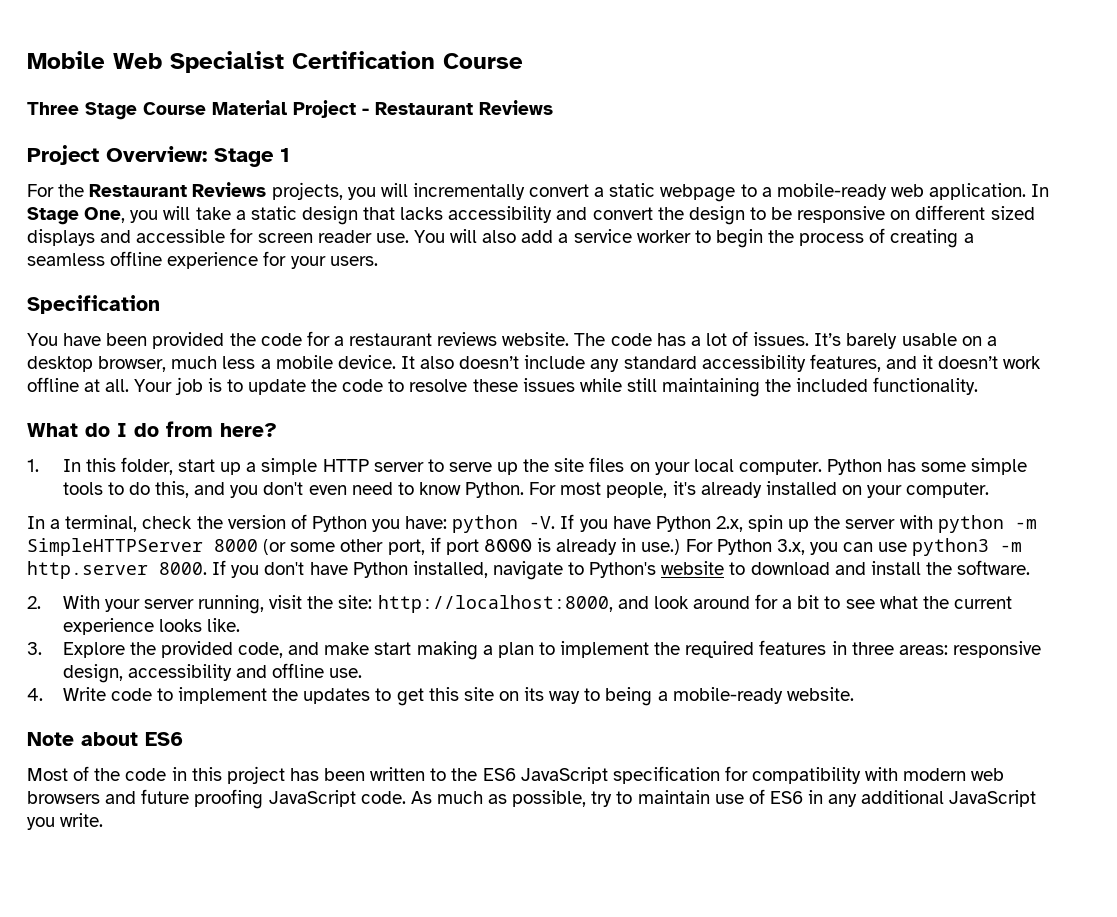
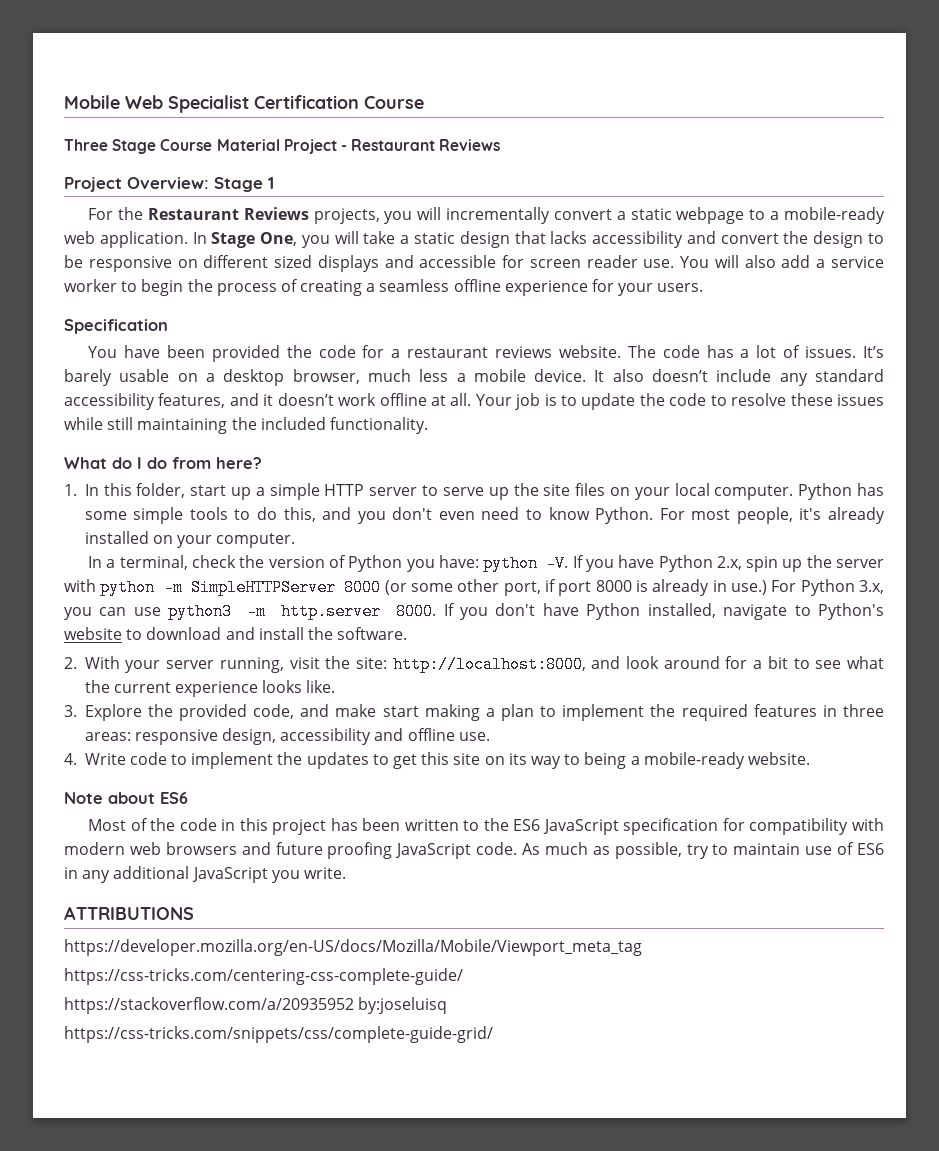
(104, 820) none -> [64,906,194,920] [64,939,642,956] [64,968,463,985] [64,997,448,1014] [64,1026,493,1043] // ATTRIBUTIONS // https://developer.mozilla.org/en-US/docs/Mozilla/Mobile/Viewport_meta_tag // https://css-tricks.com/centering-css-complete-guide/ // https://stackoverflow.com/a/20935952 by:joseluisq // https://css-tricks.com/snippets/css/complete-guide-grid/

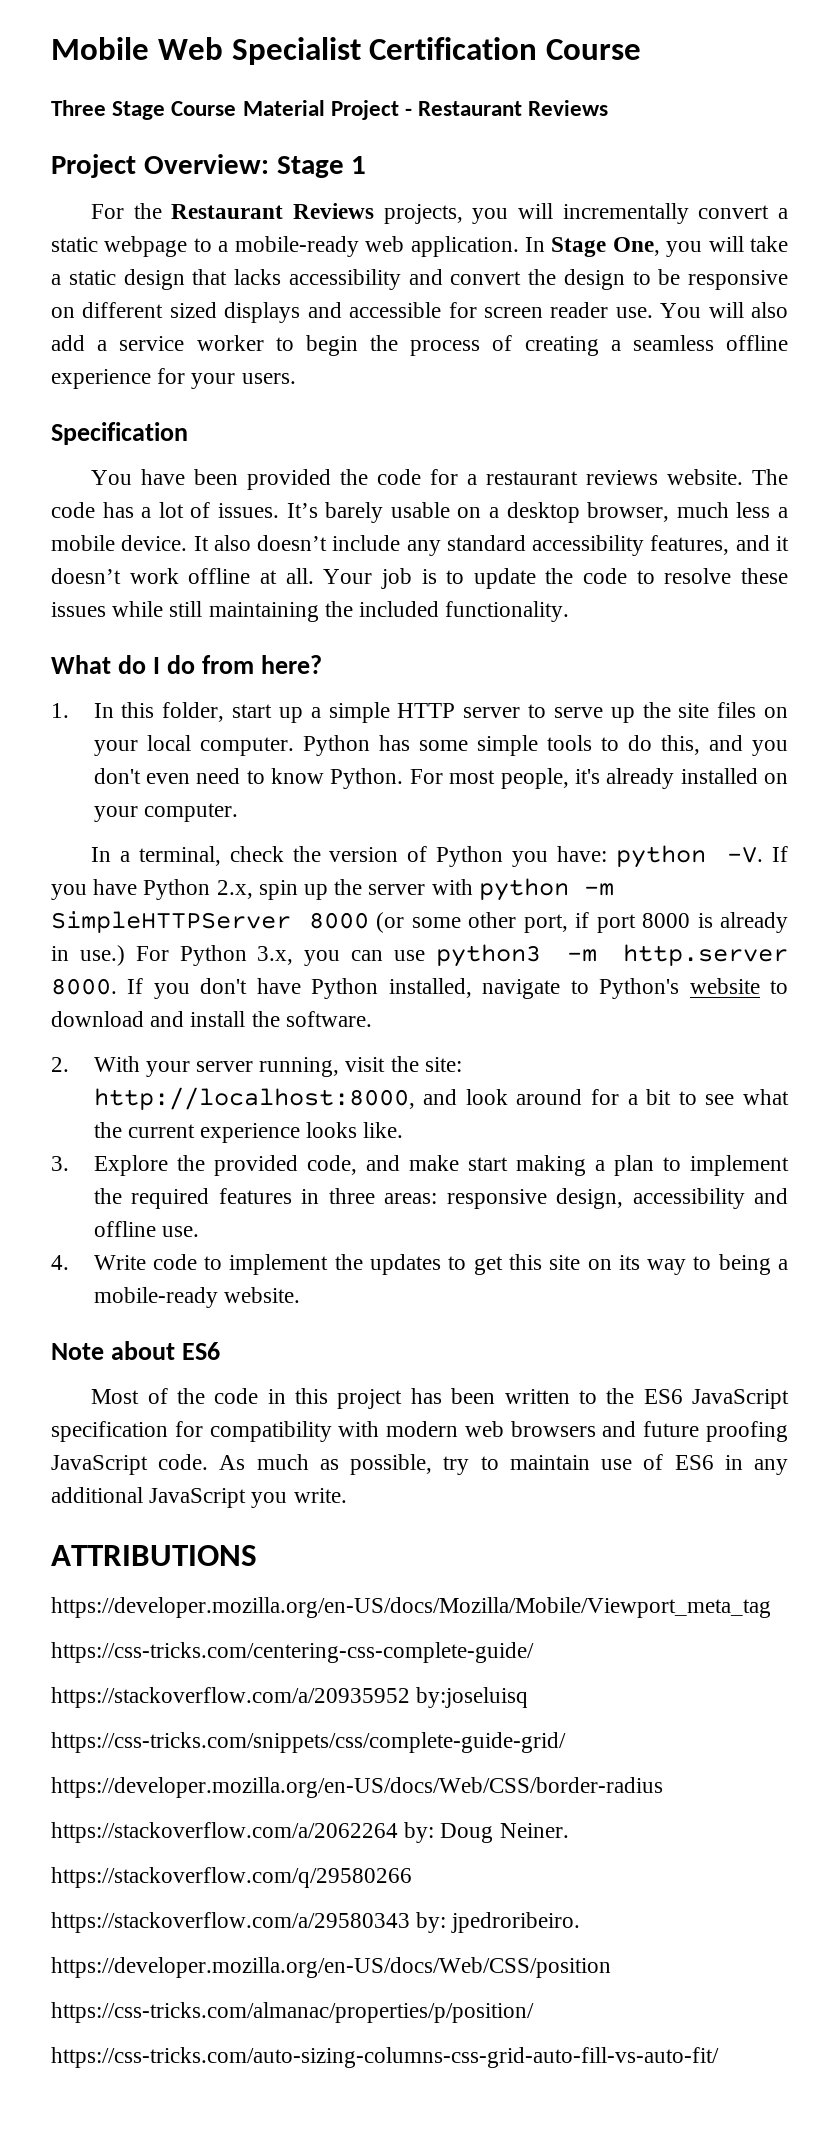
(493, 1034) none -> [51,1777,663,1798] [51,1822,569,1843] [51,1867,412,1888] [51,1912,581,1933] [51,1957,611,1978] [51,2002,534,2023] [51,2047,719,2068] // https://developer.mozilla.org/en-US/docs/Web/CSS/border-radius // https://stackoverflow.com/a/2062264 by: Doug Neiner. // https://stackoverflow.com/q/29580266 // https://stackoverflow.com/a/29580343 by: jpedroribeiro. // https://developer.mozilla.org/en-US/docs/Web/CSS/position // https://css-tricks.com/almanac/properties/p/position/ // https://css-tricks.com/auto-sizing-columns-css-grid-auto-fill-vs-auto-fit/

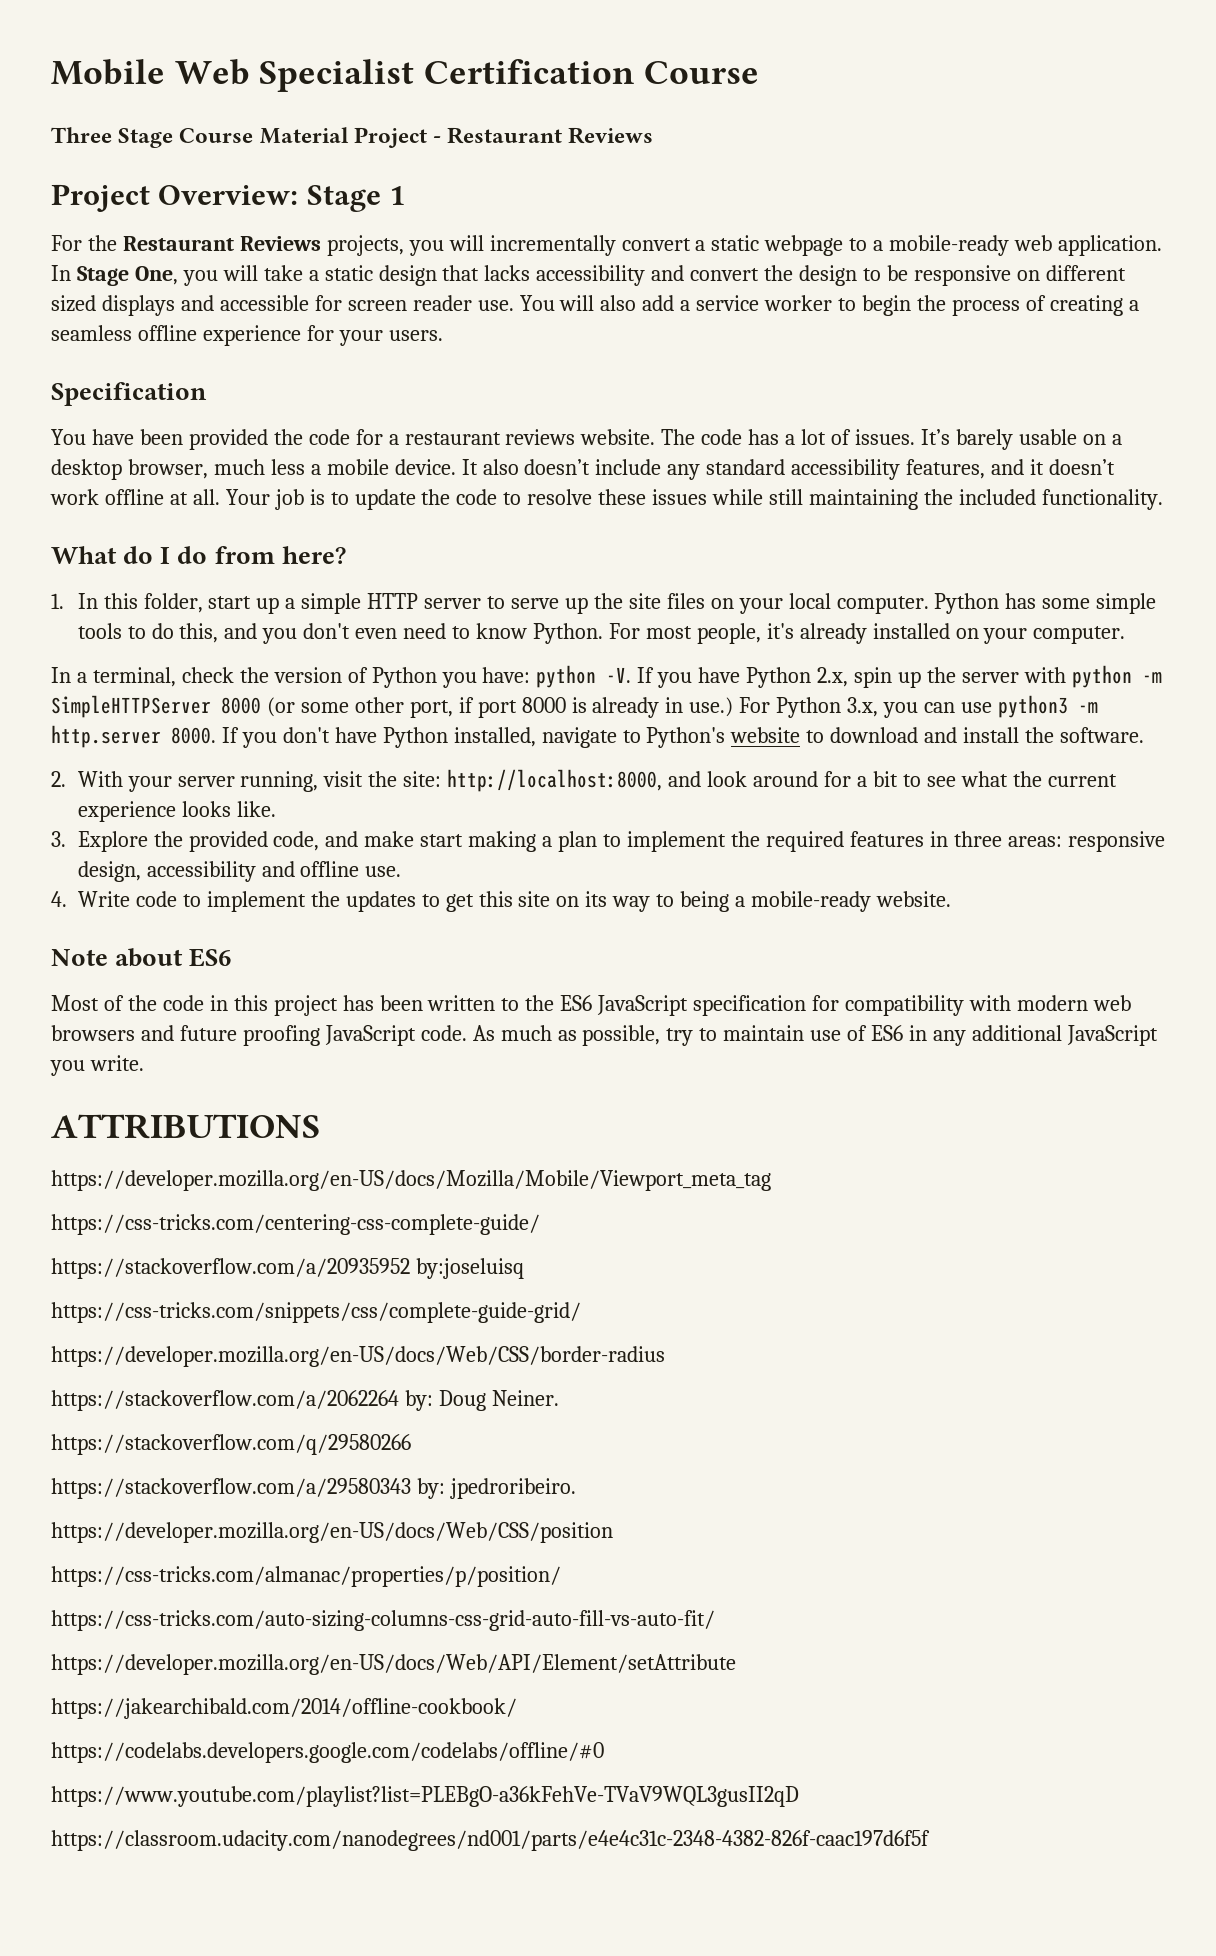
(719, 2057) none -> [51,1654,736,1675] [51,1698,517,1719] [51,1742,604,1763] [51,1786,799,1807] [51,1830,930,1851] // https://developer.mozilla.org/en-US/docs/Web/API/Element/setAttribute // https://jakearchibald.com/2014/offline-cookbook/ // https://codelabs.developers.google.com/codelabs/offline/#0 // https://www.youtube.com/playlist?list=PLEBgO-a36kFehVe-TVaV9WQL3gusII2qD // https://classroom.udacity.com/nanodegrees/nd001/parts/e4e4c31c-2348-4382-826f-caac197d6f5f

